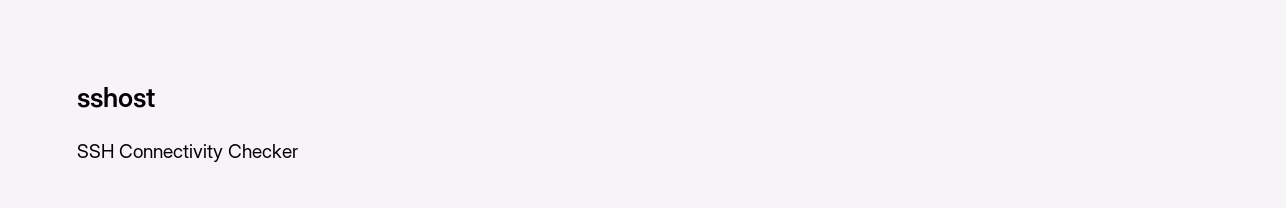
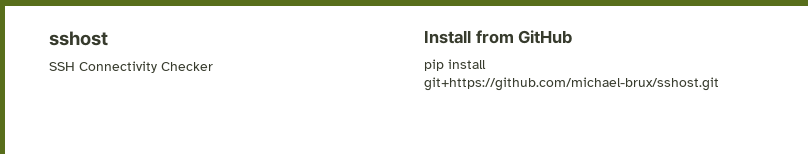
(299, 151) none -> [424,30,573,44] [424,59,486,71] [424,77,719,91] // Install from GitHub // pip install git+https://github.com/michael-brux/sshost.git

